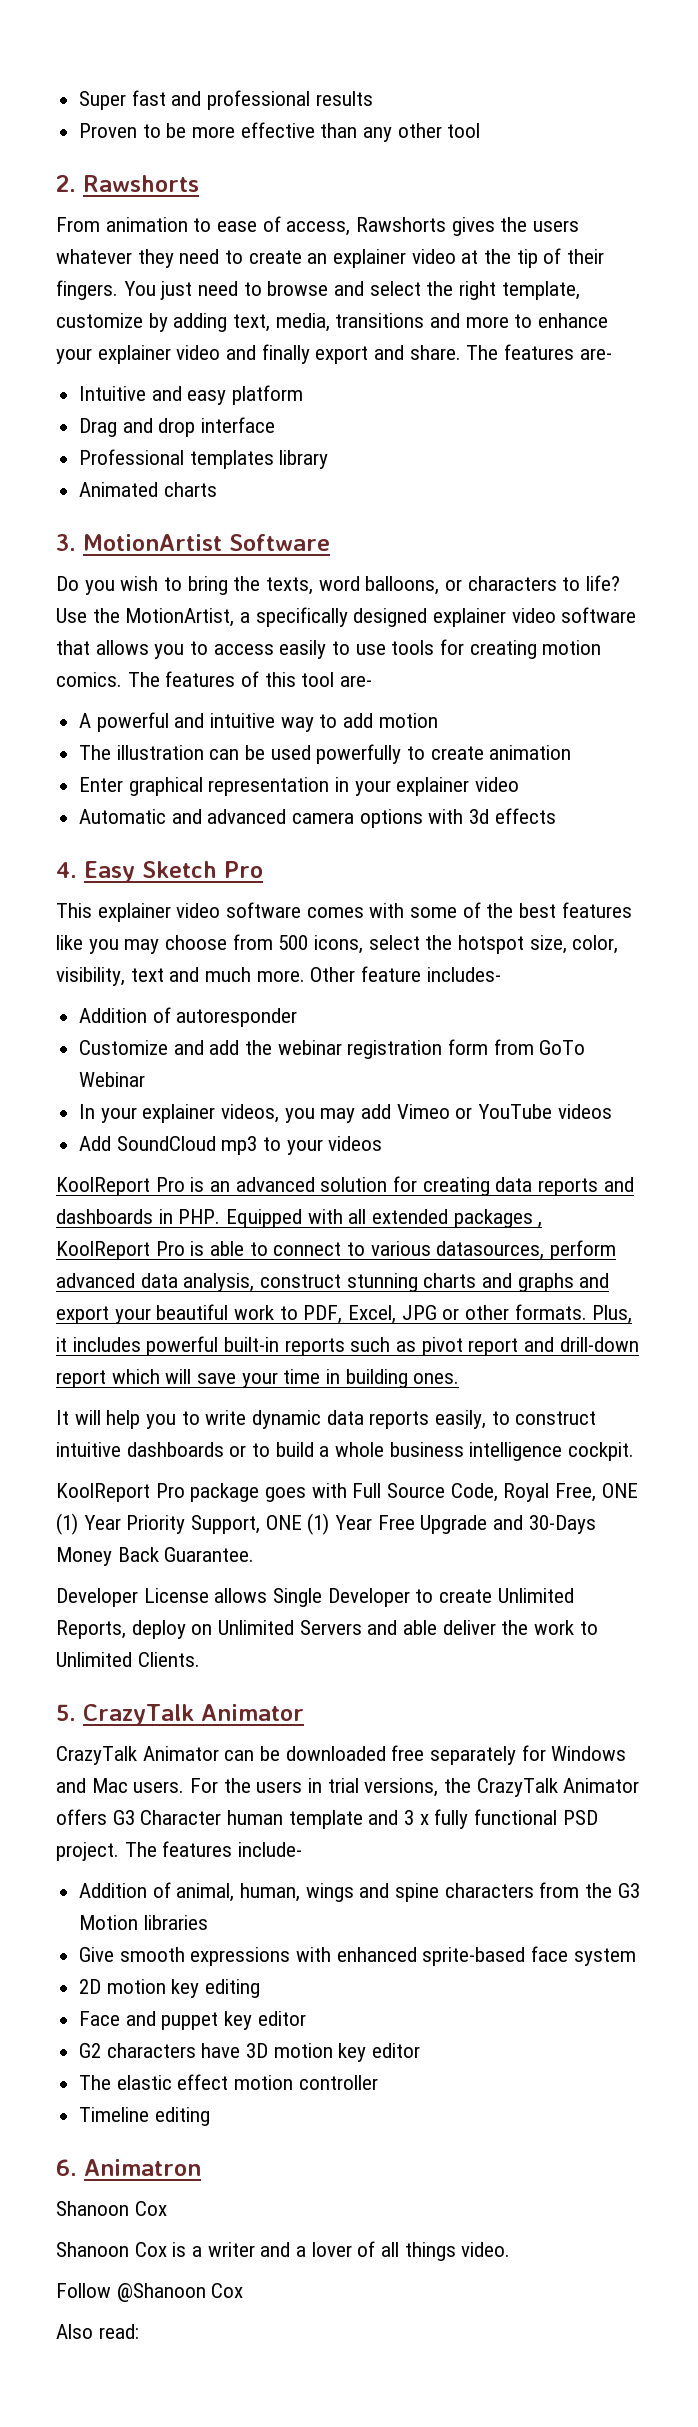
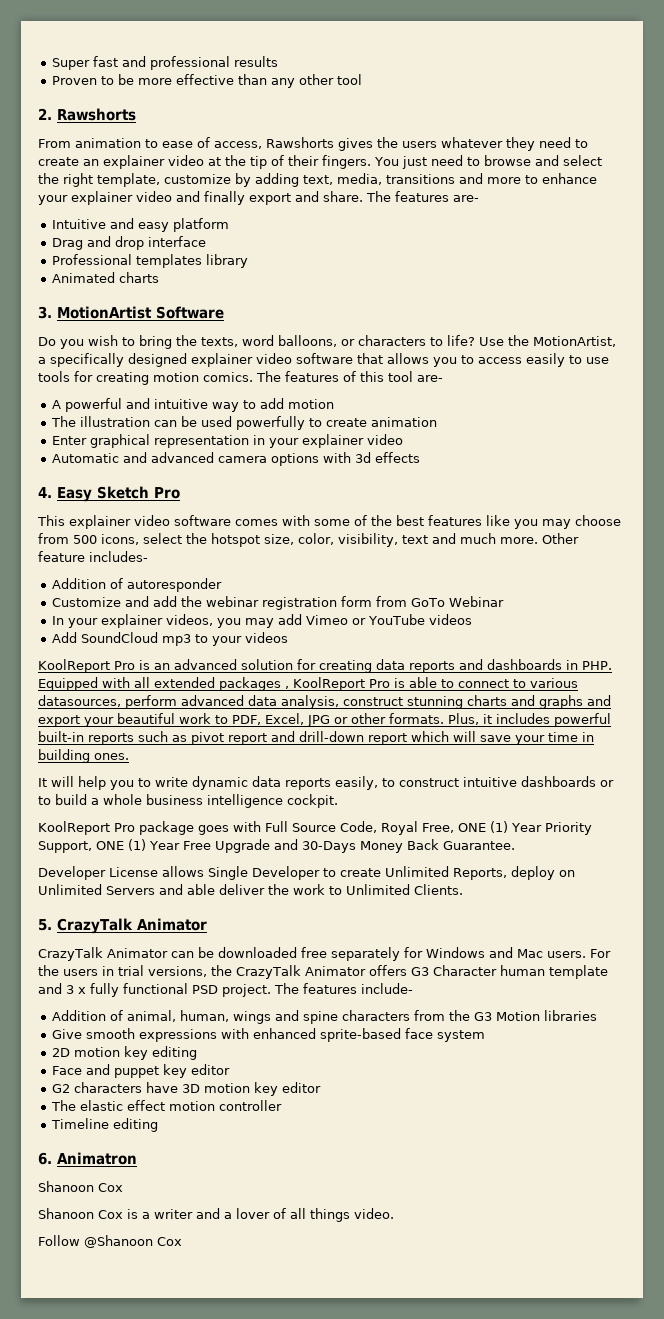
[56,2324,139,2339] // Also read: -> (182, 1241) none

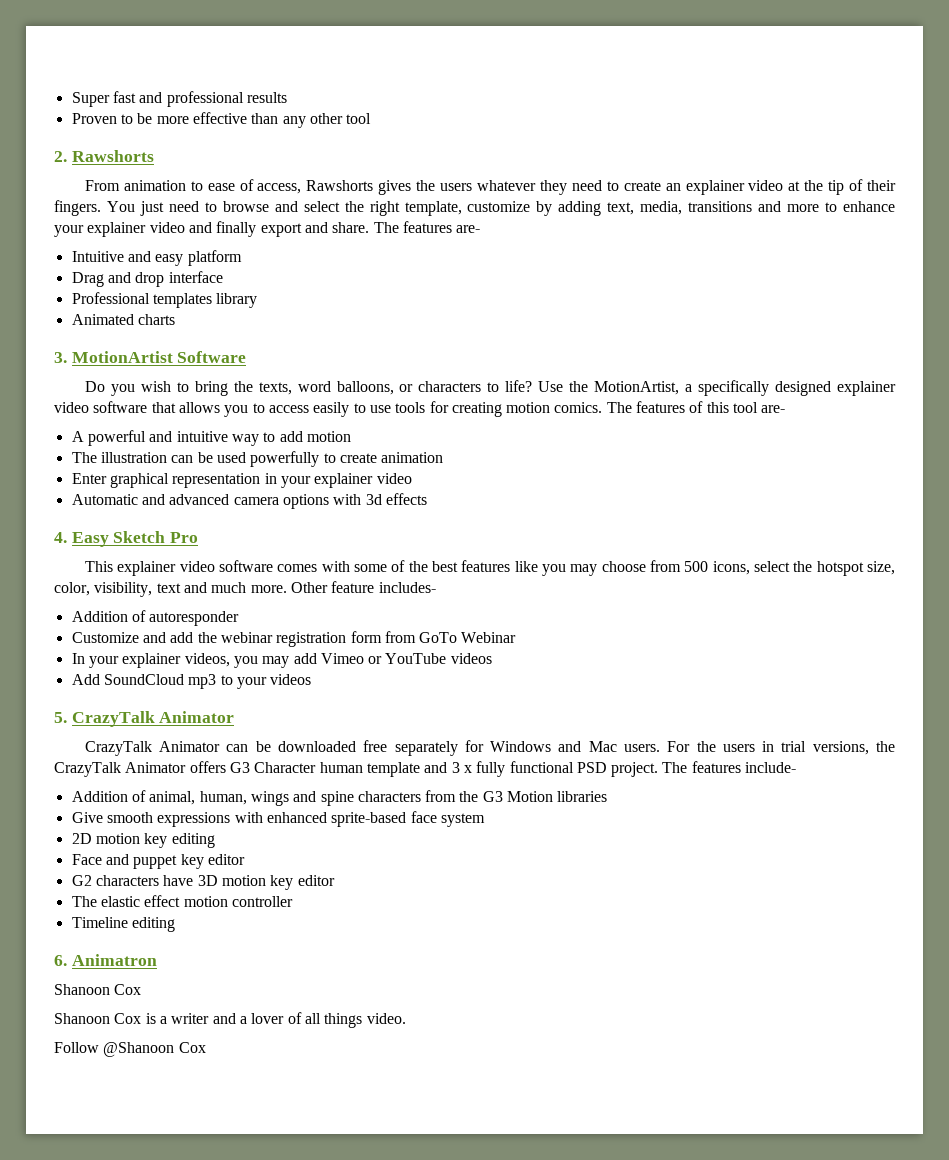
[38,659,612,673] [38,677,578,691] [38,695,611,709] [38,713,611,727] [38,731,594,745] [38,749,129,763] [38,776,614,790] [38,794,338,808] [38,821,592,835] [38,839,515,853] [38,866,575,880] [38,884,463,895] // KoolReport Pro is an advanced solution for creating data reports and dashboards in PHP. Equipped with all extended packages , KoolReport Pro is able to connect to various datasources, perform advanced data analysis, construct stunning charts and graphs and export your beautiful work to PDF, Excel, JPG or other formats. Plus, it includes powerful built-in reports such as pivot report and drill-down report which will save your time in building ones. // It will help you to write dynamic data reports easily, to construct intuitive dashboards or to build a whole business intelligence cockpit. // KoolReport Pro package goes with Full Source Code, Royal Free, ONE (1) Year Priority Support, ONE (1) Year Free Upgrade and 30-Days Money Back Guarantee. // Developer License allows Single Developer to create Unlimited Reports, deploy on Unlimited Servers and able deliver the work to Unlimited Clients. -> (312, 679) none

